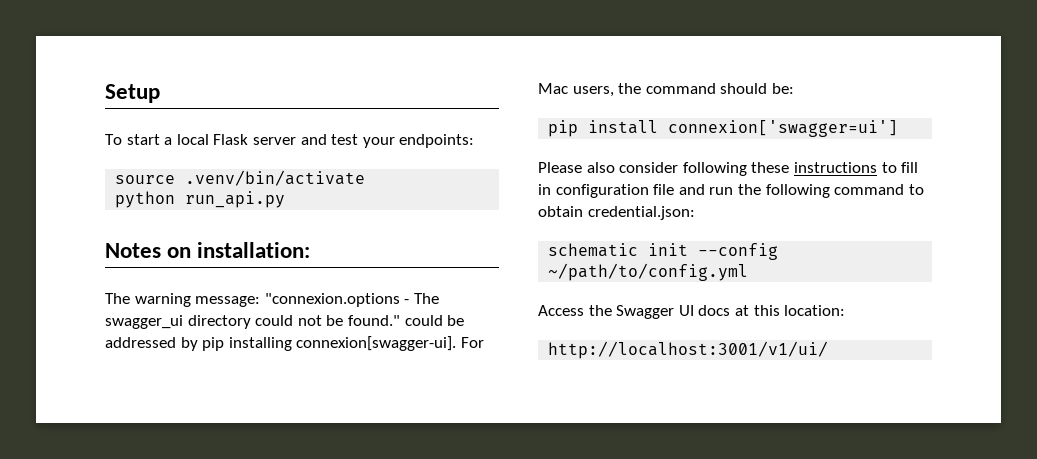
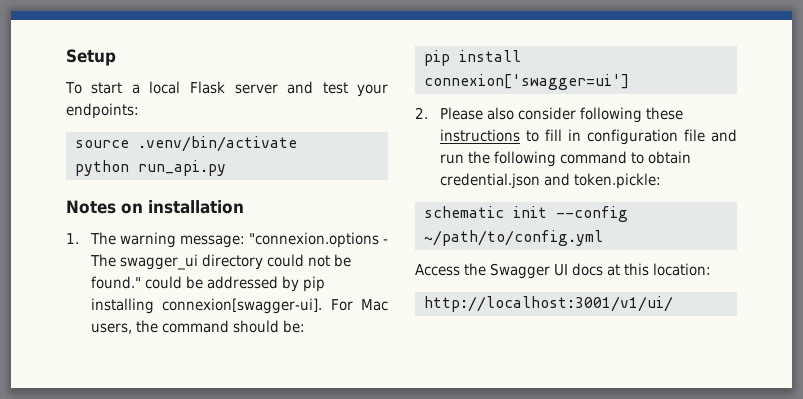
[197,242,311,258] installation: // -> [148,200,244,214] [66,233,79,244] installation // 1.
(899, 128) none -> [415,107,428,119] 2.
[587,206,695,220] credential.json: -> [439,173,661,189] credential.json and token.pickle:

